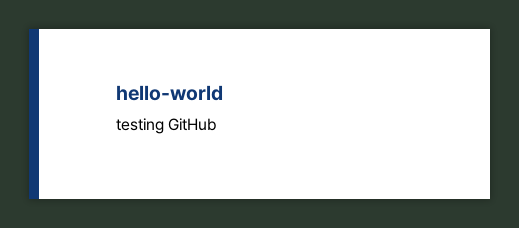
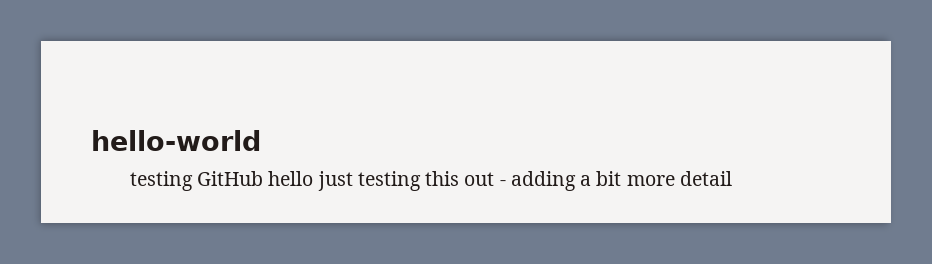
(217, 124) none -> [268,171,733,191] hello just testing this out - adding a bit more detail

